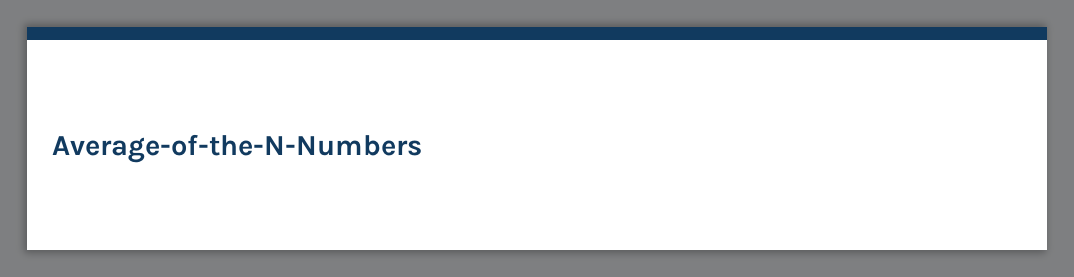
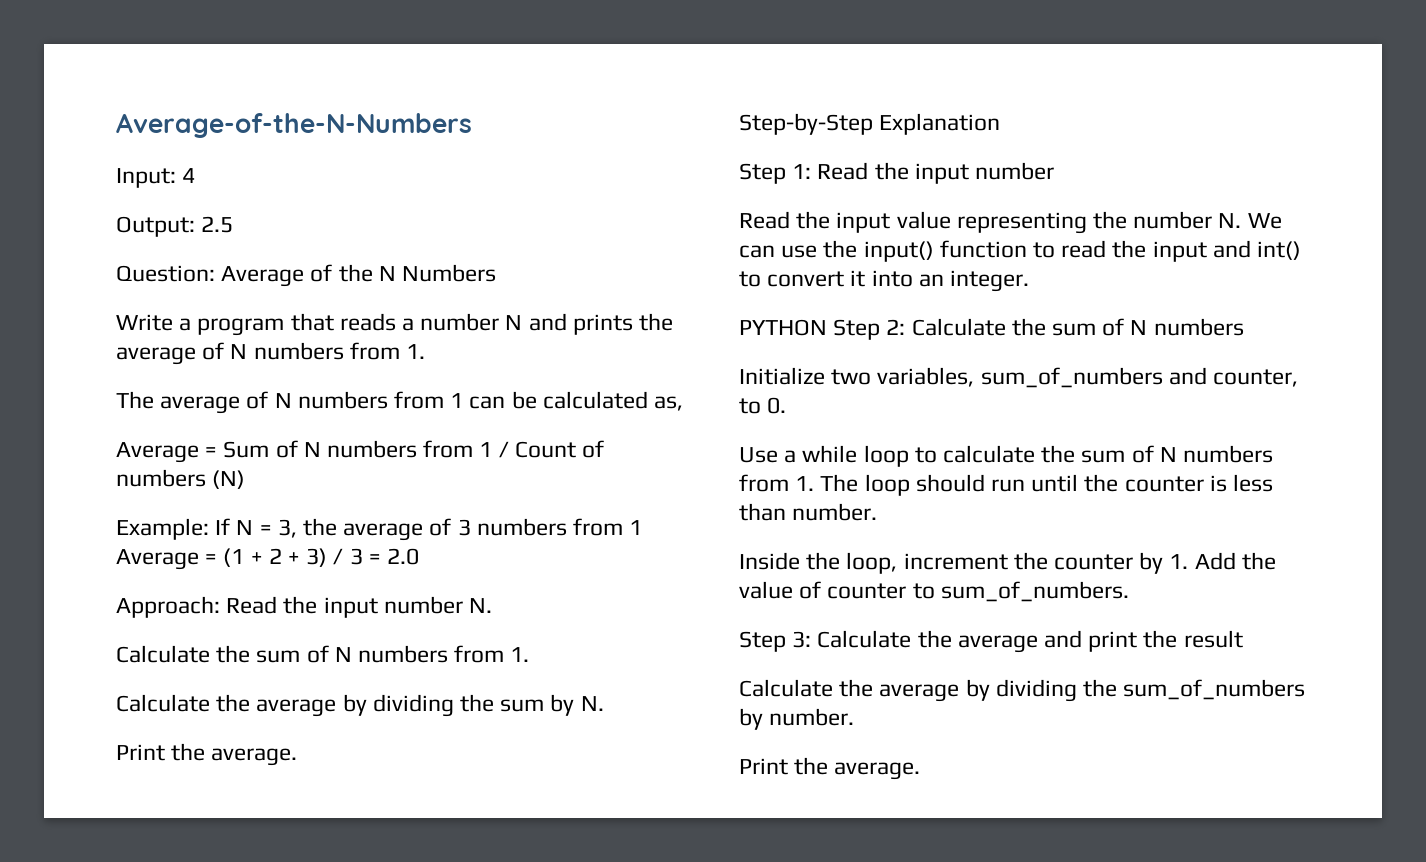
(422, 148) none -> [116,168,196,188] [116,216,234,237] [116,264,497,287] [116,313,674,336] [116,342,426,365] [116,391,684,414] [116,440,605,463] [116,469,246,489] [116,518,643,541] [116,548,420,570] [116,596,493,618] [116,645,530,663] [116,694,604,717] [116,743,298,766] [739,113,1001,135] [739,162,1055,184] [739,211,1282,234] [739,240,1302,262] [739,270,1030,292] [739,318,1244,340] [739,367,1299,388] [739,397,787,414] [739,445,1274,467] [739,474,1274,496] [739,503,878,521] [739,552,1276,574] [739,581,1129,602] [739,630,1243,653] [739,679,1306,702] [739,708,855,730] [739,757,921,780] // Input: 4 // Output: 2.5 // Question: Average of the N Numbers // Write a program that reads a number N and prints the average of N numbers from 1. // The average of N numbers from 1 can be calculated as, // Average = Sum of N numbers from 1 / Count of numbers (N) // Example: If N = 3, the average of 3 numbers from 1 Average = (1 + 2 + 3) / 3 = 2.0 // Approach: Read the input number N. // Calculate the sum of N numbers from 1. // Calculate the average by dividing the sum by N. // Print the average. // Step-by-Step Explanation // Step 1: Read the input number // Read the input value representing the number N. We can use the input() function to read the input and int() to convert it into an integer. // PYTHON Step 2: Calculate the sum of N numbers // Initialize two variables, sum_of_numbers and counter, to 0. // Use a while loop to calculate the sum of N numbers from 1. The loop should run until the counter is less than number. // Inside the loop, increment the counter by 1. Add the value of counter to sum_of_numbers. // Step 3: Calculate the average and print the result // Calculate the average by dividing the sum_of_numbers by number. // Print the average.

